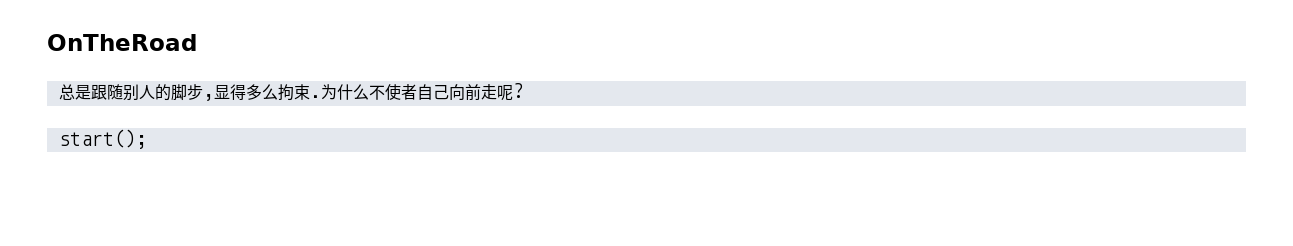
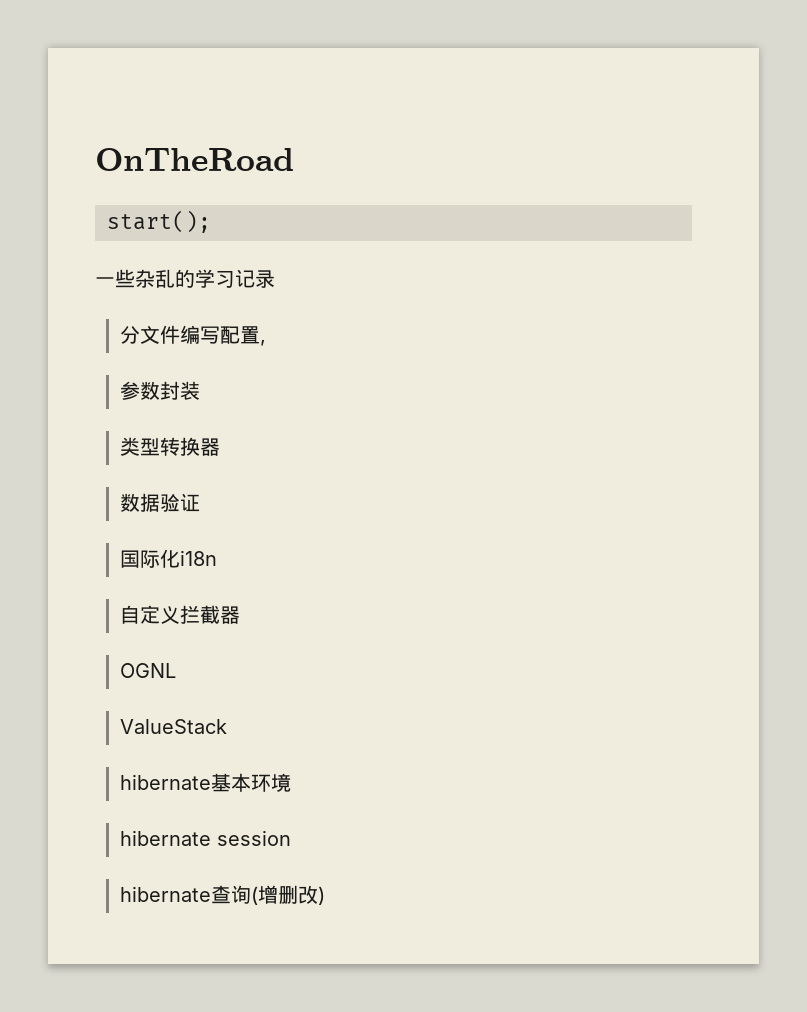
[59,83,524,101] [59,129,147,149] 总是跟随别人的脚步,显得多么拘束.为什么不使者自己向前走呢? // start(); -> [107,210,211,233] [95,269,275,288] [120,325,267,346] [120,381,201,400] [120,437,221,456] [120,493,201,512] [120,549,218,568] [120,605,241,624] [120,663,177,678] [120,719,228,734] [120,773,292,792] [120,830,292,846] [120,885,326,905] start(); // 一些杂乱的学习记录 // 分文件编写配置, // 参数封装 // 类型转换器 // 数据验证 // 国际化i18n // 自定义拦截器 // OGNL // ValueStack // hibernate基本环境 // hibernate session // hibernate查询(增删改)

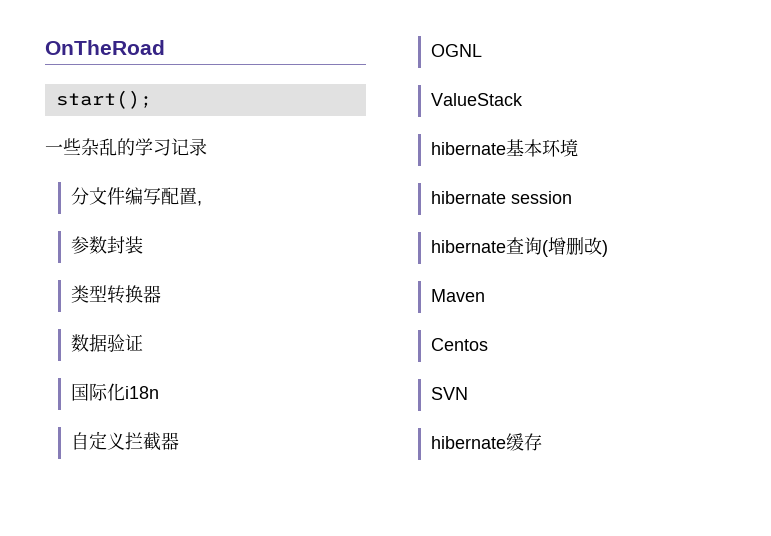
(326, 895) none -> [430,289,485,302] [430,338,488,351] [430,387,468,400] [430,433,542,451] // Maven // Centos // SVN // hibernate缓存

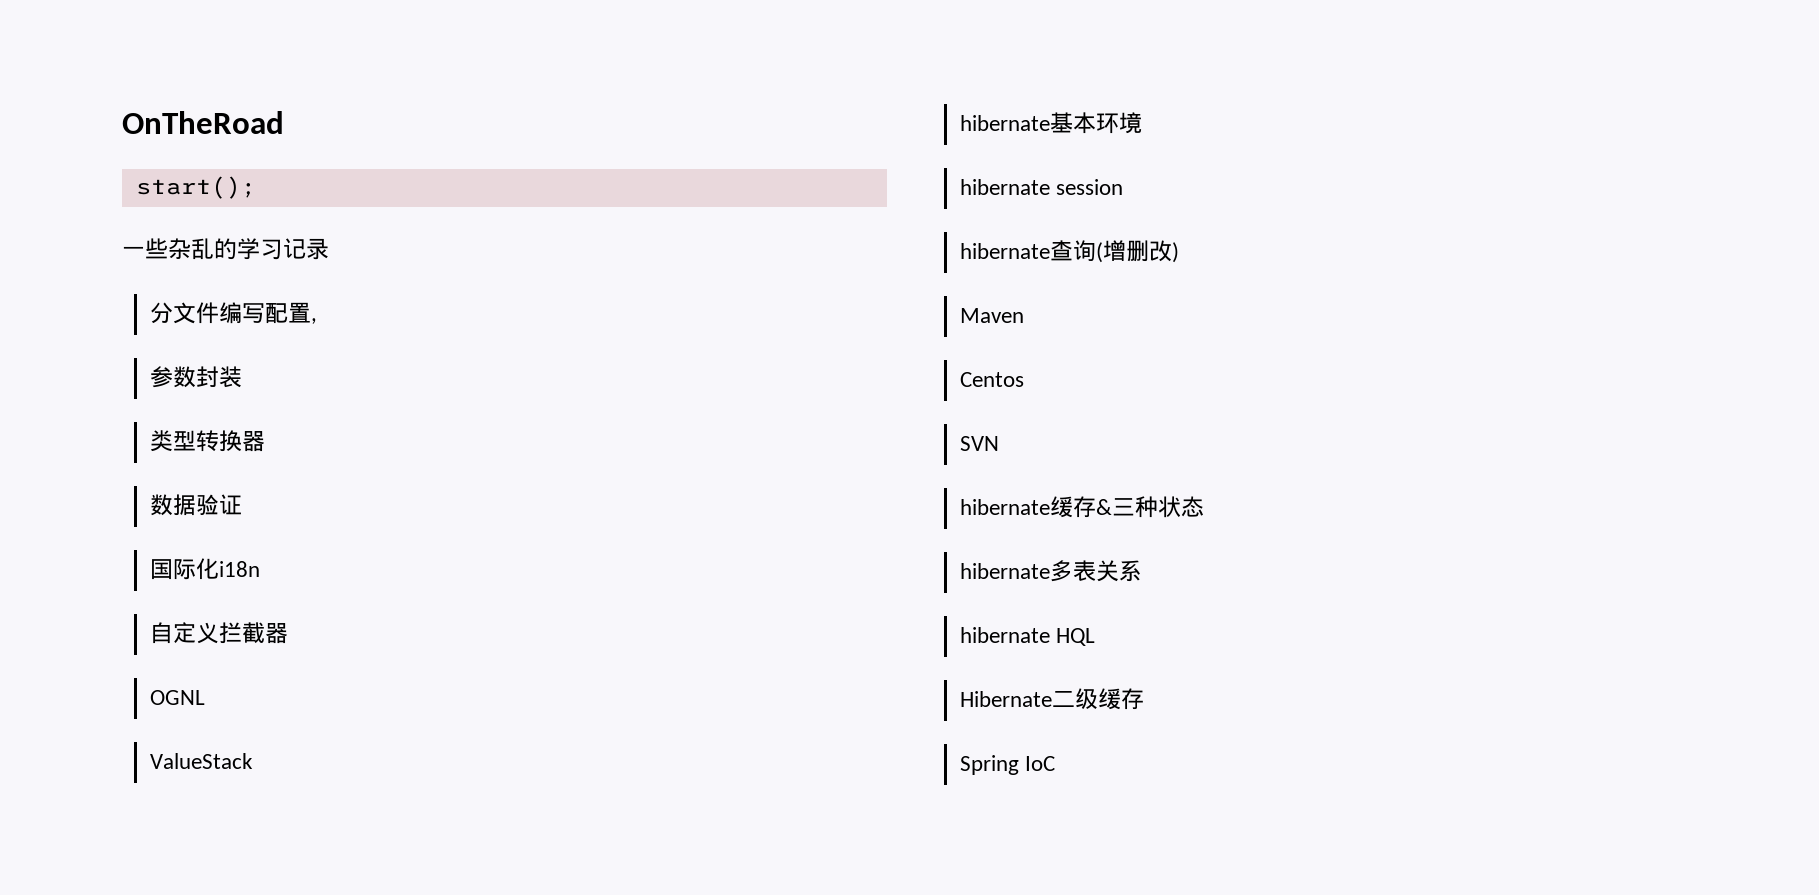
(542, 442) none -> [1096,496,1205,518] [960,560,1143,582] [960,627,1096,646] [960,688,1145,710] [960,755,1056,775] &三种状态 // hibernate多表关系 // hibernate HQL // Hibernate二级缓存 // Spring IoC

